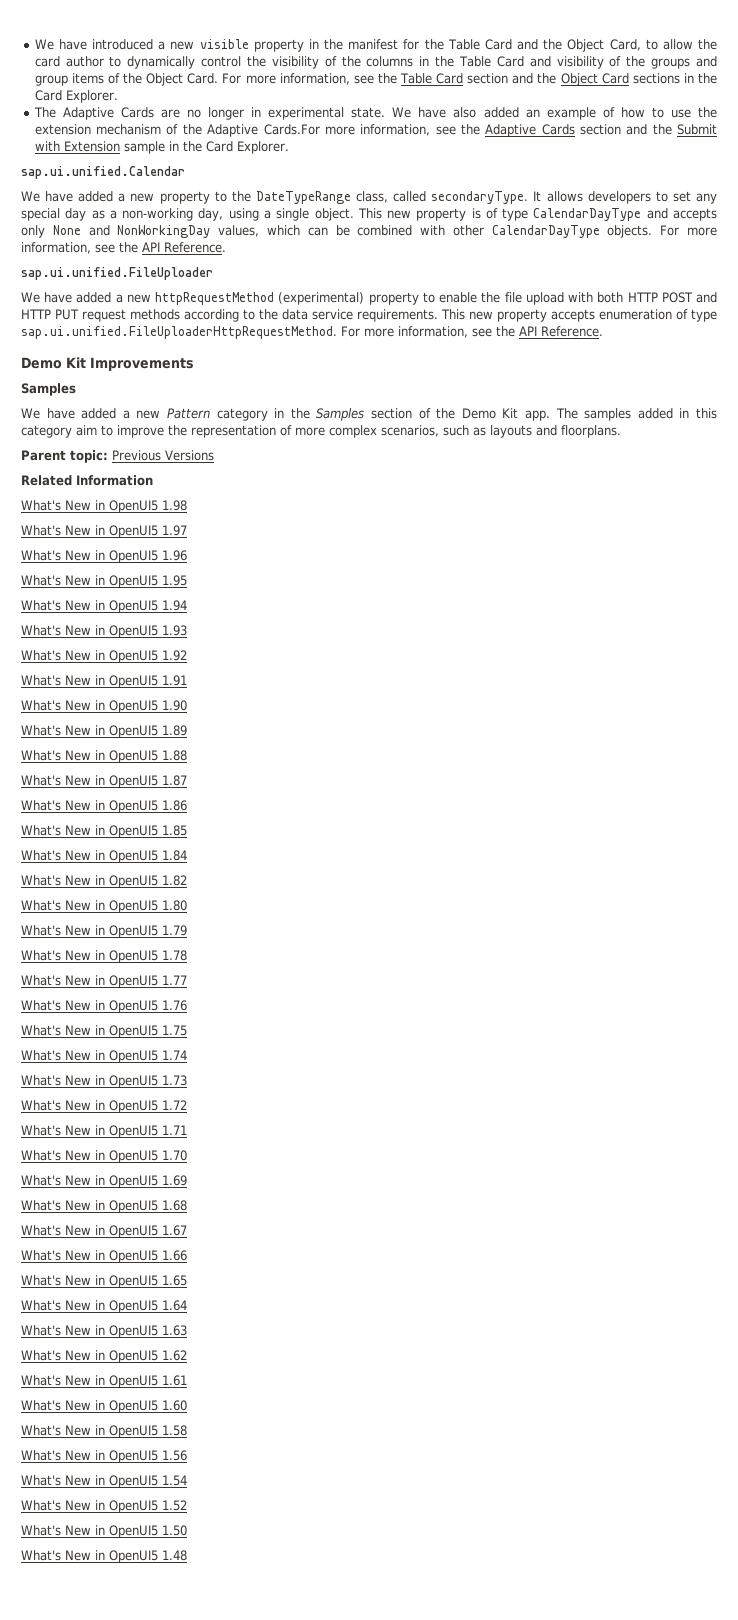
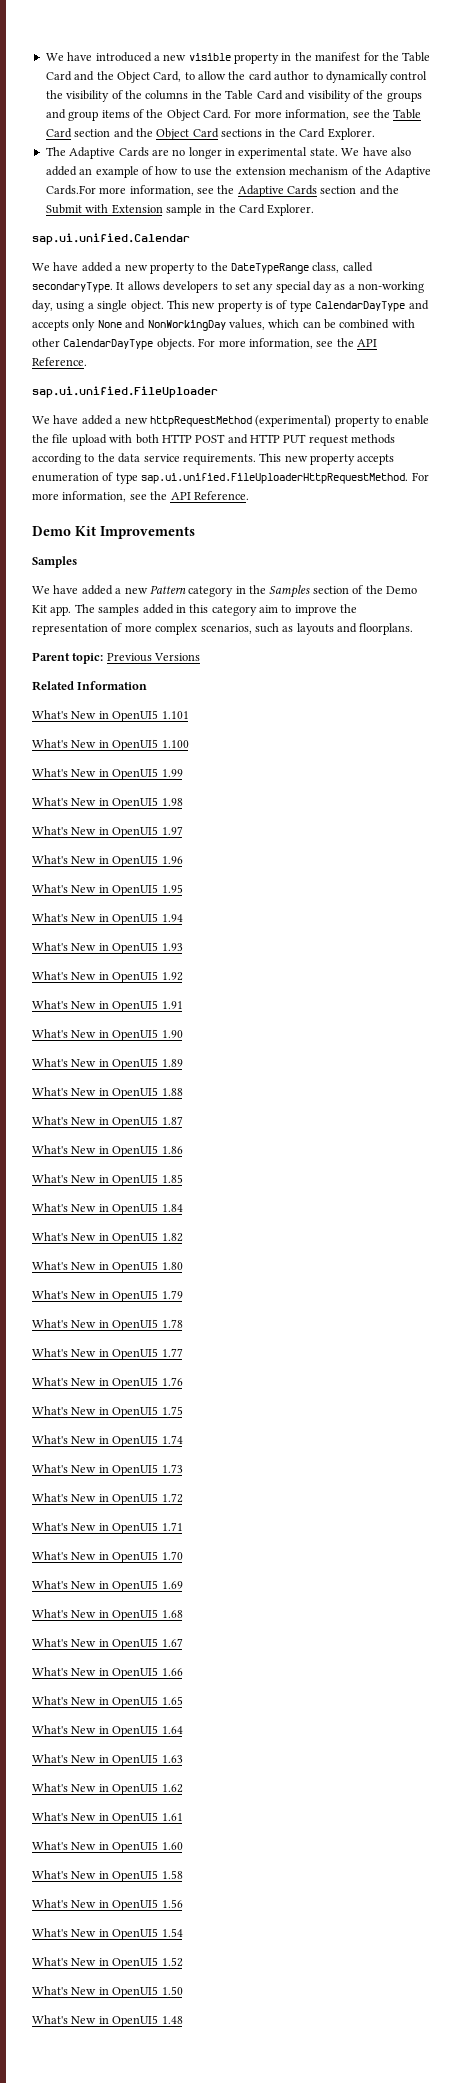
(153, 480) none -> [32,710,189,722] [32,739,189,751] [32,768,183,780] // What's New in OpenUI5 1.101 // What's New in OpenUI5 1.100 // What's New in OpenUI5 1.99

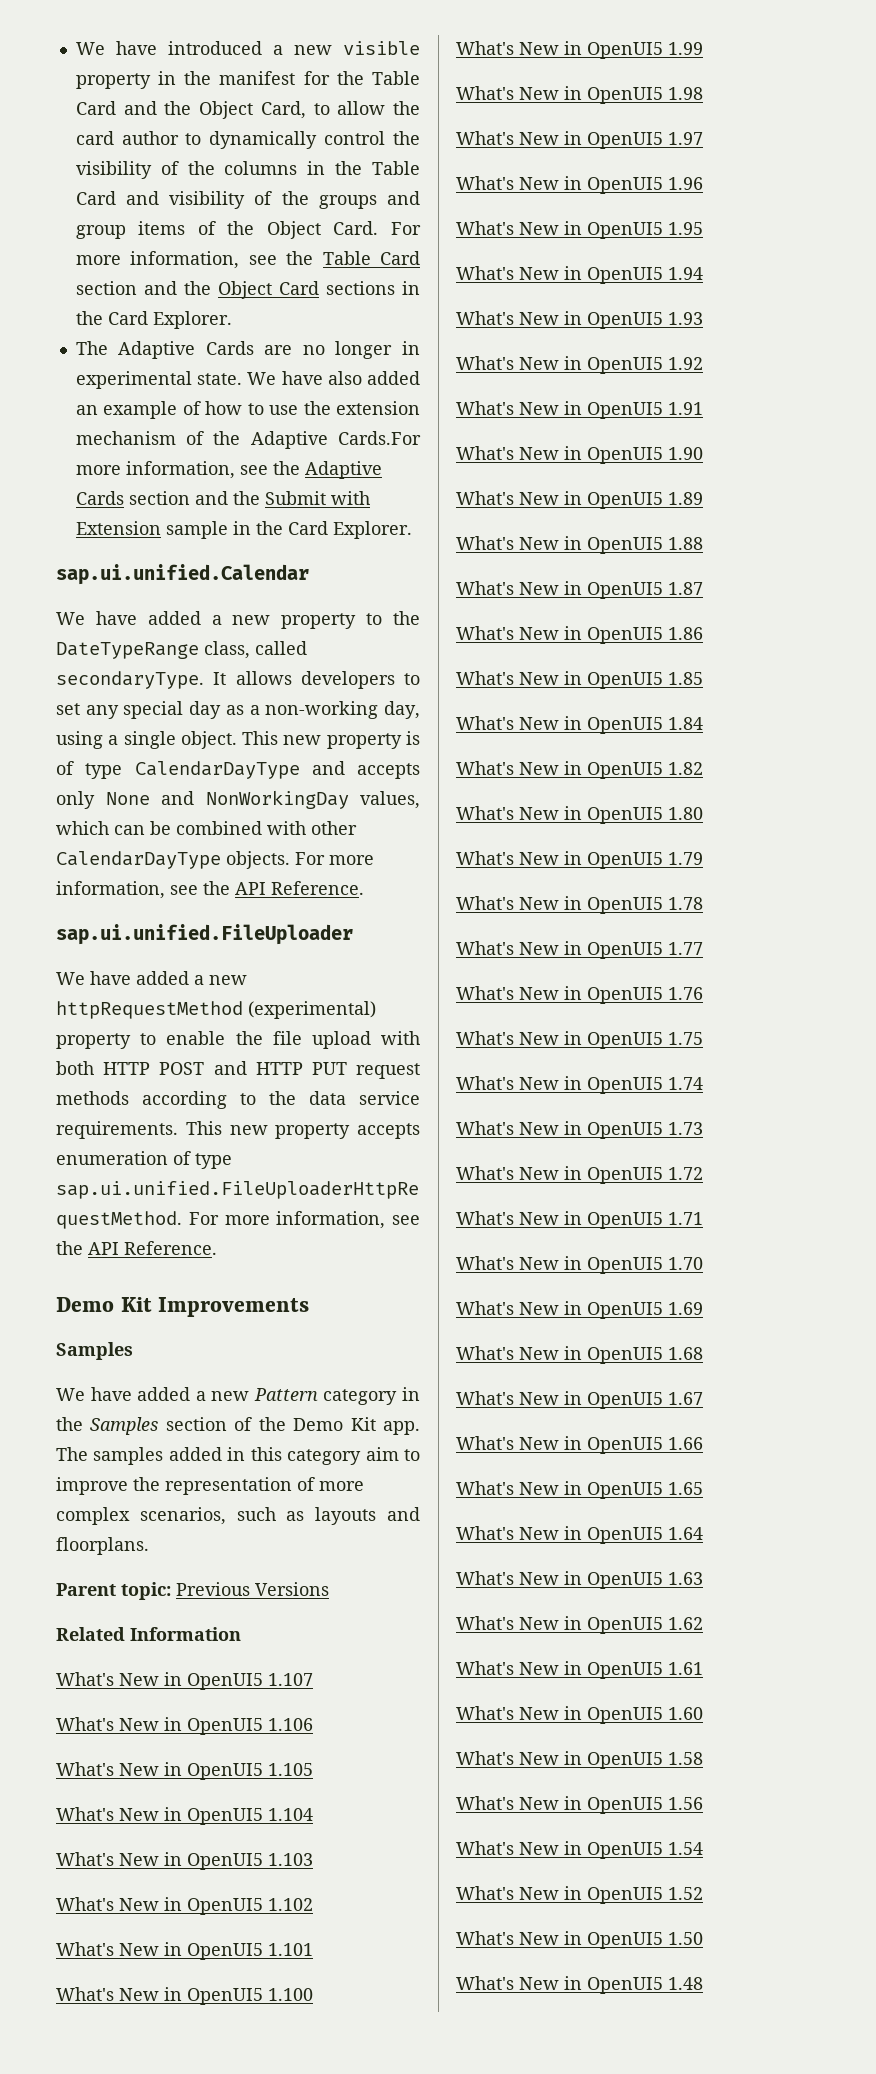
(148, 685) none -> [56,1672,313,1690] [56,1717,313,1735] [56,1762,313,1780] [56,1807,313,1825] [56,1852,313,1870] [56,1897,313,1915] // What's New in OpenUI5 1.107 // What's New in OpenUI5 1.106 // What's New in OpenUI5 1.105 // What's New in OpenUI5 1.104 // What's New in OpenUI5 1.103 // What's New in OpenUI5 1.102

